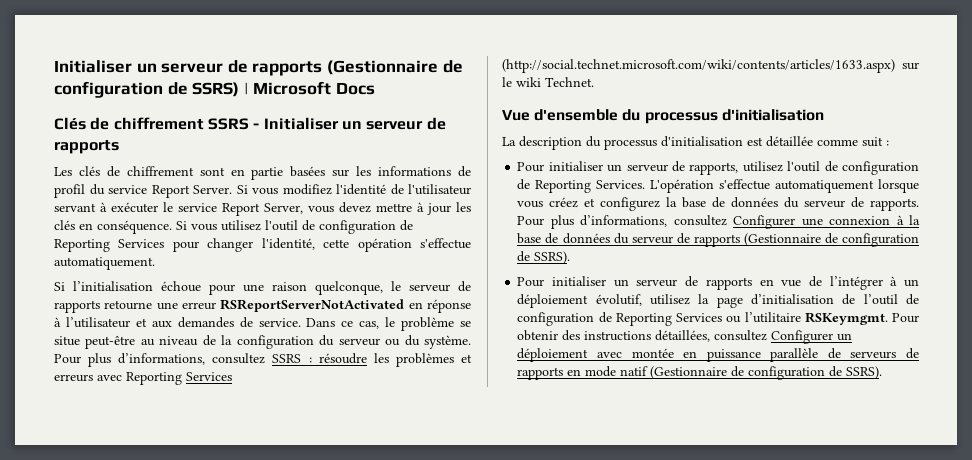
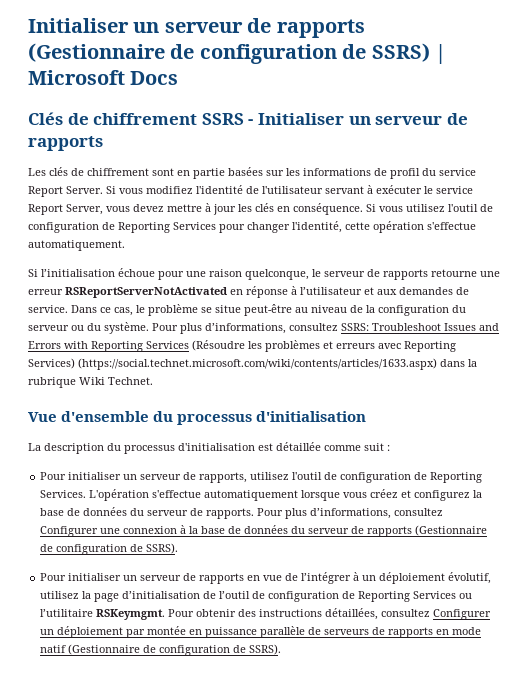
[272,353,367,364] SSRS : résoudre -> [341,323,499,331] [28,340,245,352] SSRS: Troubleshoot Issues and Errors with Reporting Services (Résoudre
[186,372,232,381] [502,59,919,73] [502,77,541,87] Services (http://social.technet.microsoft.com/wiki/contents/articles/1633.aspx) sur le wiki -> [28,358,477,370] [28,377,105,388] Services) (https://social.technet.microsoft.com/wiki/contents/articles/1633.aspx) dans la rubrique Wiki
[596,352,622,358] avec -> [126,629,146,638] par

